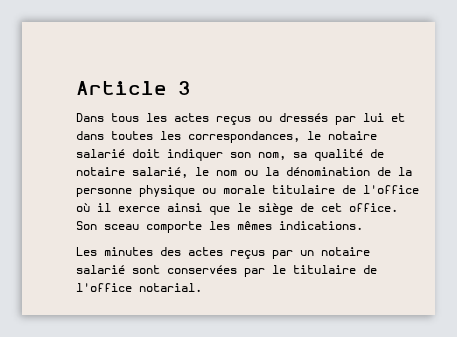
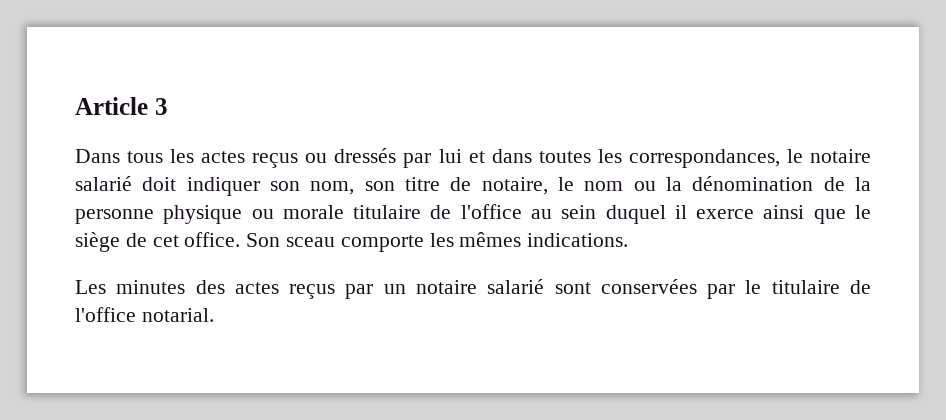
[293,149,384,161] [76,167,188,178] sa qualité de notaire salarié, -> [364,177,548,195] son titre de notaire,
[76,203,90,212] où -> [531,205,666,224] au sein duquel

